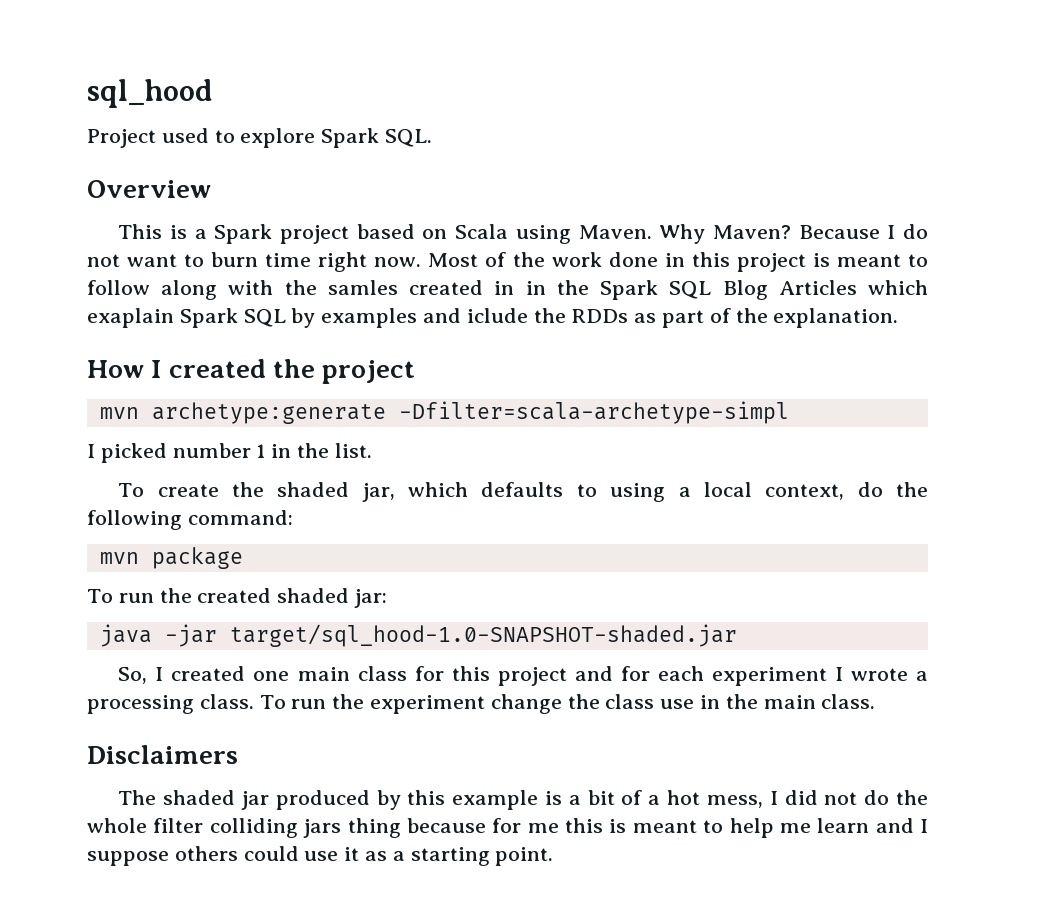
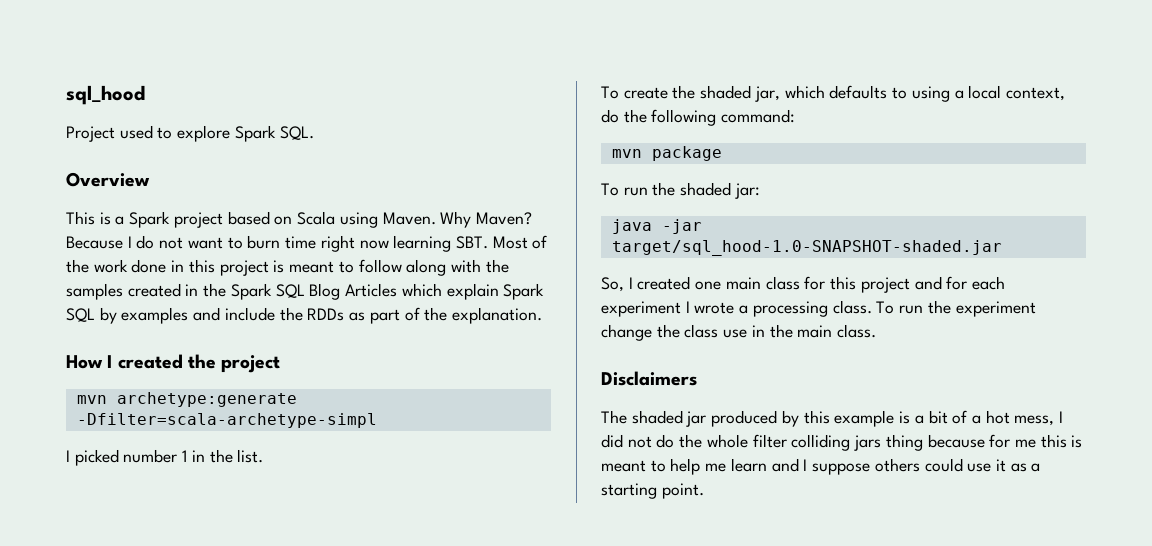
[374,257,422,267] now. -> [359,235,488,252] now learning SBT.
[327,280,398,295] samles -> [66,283,123,300] samples
[525,281,546,295] in -> (199, 290) none
[87,308,174,328] exaplain -> [446,283,499,300] explain
[466,308,528,323] iclude -> [224,307,275,321] include
[197,588,272,603] created -> (676, 189) none

